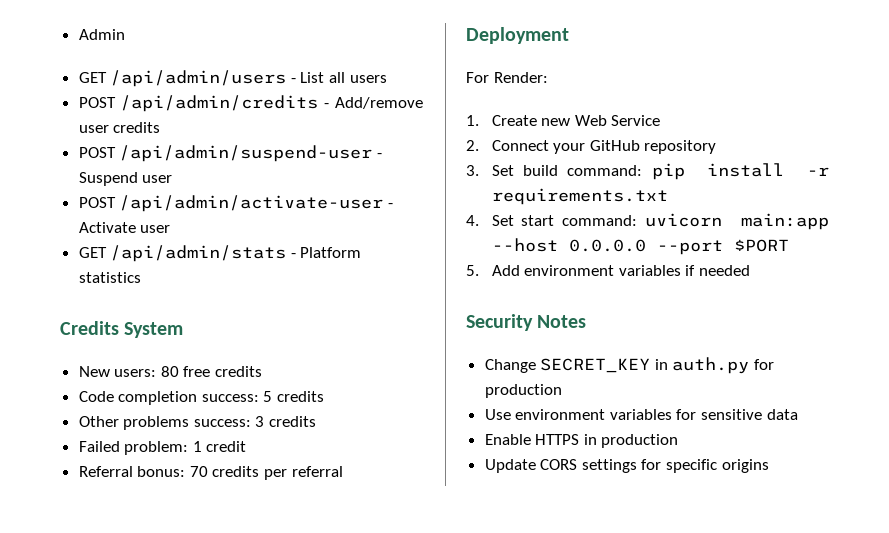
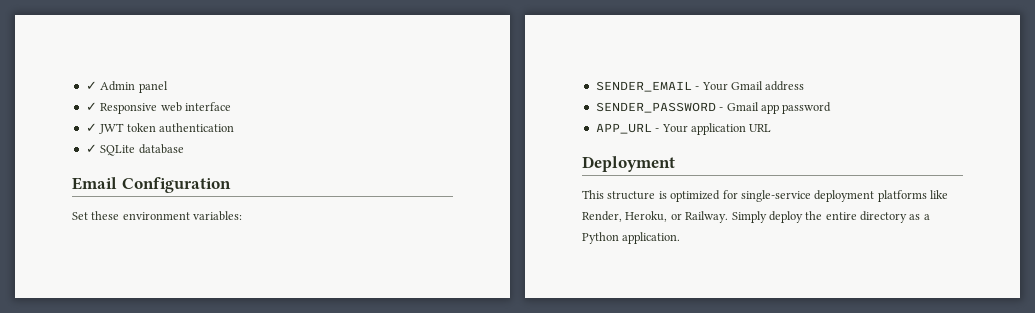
(78, 34) none -> [85,81,97,90] ✓
[78,70,387,87] [78,95,423,112] [78,122,161,133] [78,145,382,162] [78,172,173,186] [78,195,393,212] [78,222,171,233] [78,245,362,262] [78,272,141,283] [60,321,184,338] [78,366,263,377] [78,391,325,405] [78,416,317,430] [78,441,247,455] [78,466,343,480] [466,27,569,44] [466,72,548,83] [466,115,661,126] [466,140,717,154] [466,163,829,180] [491,188,668,205] [466,213,829,230] [491,238,789,255] [466,265,750,276] [466,314,587,331] [484,357,775,374] [484,384,562,398] [484,409,798,420] [484,434,679,448] [484,459,769,473] // GET /api/admin/users - List all users // POST /api/admin/credits - Add/remove user credits // POST /api/admin/suspend-user - Suspend user // POST /api/admin/activate-user - Activate user // GET /api/admin/stats - Platform statistics // Credits System // New users: 80 free credits // Code completion success: 5 credits // Other problems success: 3 credits // Failed problem: 1 credit // Referral bonus: 70 credits per referral // Deployment // For Render: // 1. Create new Web Service // 2. Connect your GitHub repository // 3. Set build command: pip install -r requirements.txt // 4. Set start command: uvicorn main:app --host 0.0.0.0 --port $PORT // 5. Add environment variables if needed // Security Notes // Change SECRET_KEY in auth.py for production // Use environment variables for sensitive data // Enable HTTPS in production // Update CORS settings for specific origins -> [138,81,168,93] [85,102,231,114] [85,123,234,134] [85,144,184,156] [72,177,231,193] [72,211,243,221] [595,81,805,92] [595,102,832,114] [595,123,772,135] [582,156,675,172] [582,190,948,202] [582,211,930,223] [582,232,681,244] panel // ✓ Responsive web interface // ✓ JWT token authentication // ✓ SQLite database // Email Configuration // Set these environment variables: // SENDER_EMAIL - Your Gmail address // SENDER_PASSWORD - Gmail app password // APP_URL - Your application URL // Deployment // This structure is optimized for single-service deployment platforms like Render, Heroku, or Railway. Simply deploy the entire directory as a Python application.

